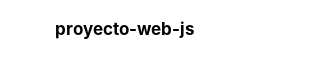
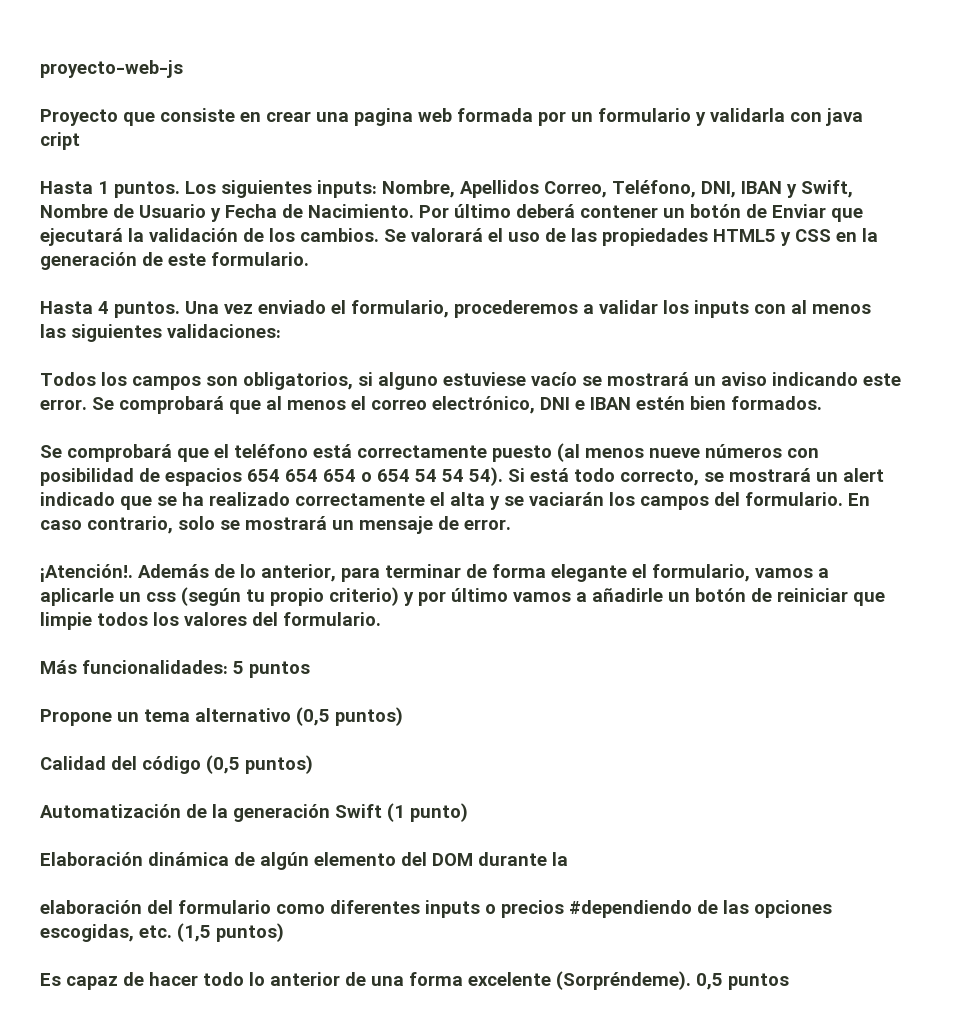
(195, 30) none -> [40,108,863,126] [40,132,80,150] [40,180,853,198] [40,204,863,222] [40,228,878,246] [40,252,309,270] [40,300,871,318] [40,324,281,342] [40,372,901,390] [40,396,822,414] [40,443,819,462] [40,467,884,486] [40,492,870,510] [40,516,511,534] [40,564,829,582] [40,587,885,606] [40,612,381,630] [40,660,310,678] [40,707,403,726] [40,755,313,774] [40,803,468,822] [40,852,568,870] [40,900,832,918] [40,923,284,942] [40,971,789,990] // Proyecto que consiste en crear una pagina web formada por un formulario y validarla con java cript // Hasta 1 puntos. Los siguientes inputs: Nombre, Apellidos Correo, Teléfono, DNI, IBAN y Swift, Nombre de Usuario y Fecha de Nacimiento. Por último deberá contener un botón de Enviar que ejecutará la validación de los cambios. Se valorará el uso de las propiedades HTML5 y CSS en la generación de este formulario. // Hasta 4 puntos. Una vez enviado el formulario, procederemos a validar los inputs con al menos las siguientes validaciones: // Todos los campos son obligatorios, si alguno estuviese vacío se mostrará un aviso indicando este error. Se comprobará que al menos el correo electrónico, DNI e IBAN estén bien formados. // Se comprobará que el teléfono está correctamente puesto (al menos nueve números con posibilidad de espacios 654 654 654 o 654 54 54 54). Si está todo correcto, se mostrará un alert indicado que se ha realizado correctamente el alta y se vaciarán los campos del formulario. En caso contrario, solo se mostrará un mensaje de error. // ¡Atención!. Además de lo anterior, para terminar de forma elegante el formulario, vamos a aplicarle un css (según tu propio criterio) y por último vamos a añadirle un botón de reiniciar que limpie todos los valores del formulario. // Más funcionalidades: 5 puntos // Propone un tema alternativo (0,5 puntos) // Calidad del código (0,5 puntos) // Automatización de la generación Swift (1 punto) // Elaboración dinámica de algún elemento del DOM durante la // elaboración del formulario como diferentes inputs o precios #dependiendo de las opciones escogidas, etc. (1,5 puntos) // Es capaz de hacer todo lo anterior de una forma excelente (Sorpréndeme). 0,5 puntos

